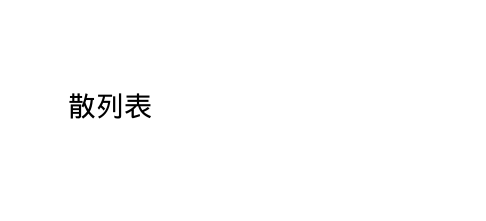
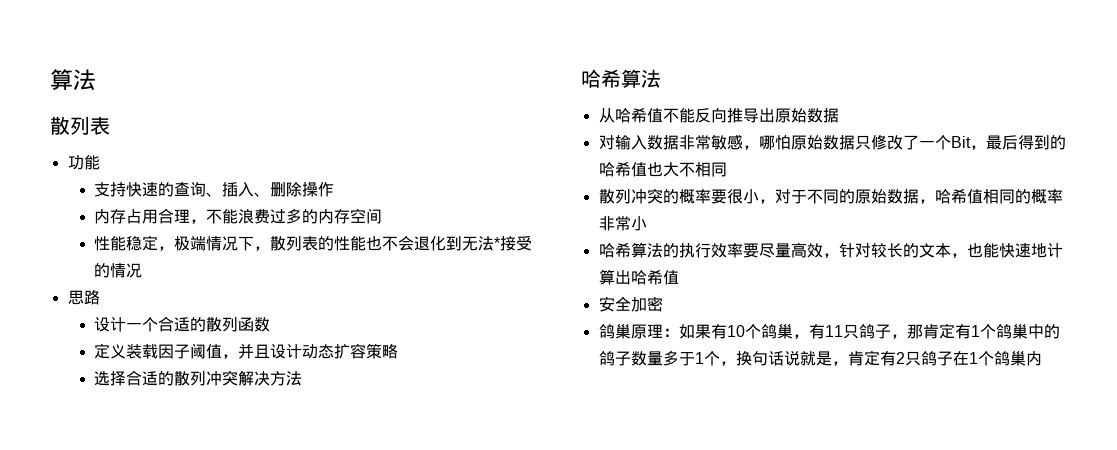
[68,93,152,119] 散列表 -> [50,69,96,91] [50,116,110,135] [67,155,100,170] [93,181,334,197] [93,208,382,224] [93,235,532,251] [93,263,142,278] [67,290,100,305] [93,316,270,332] [93,343,398,359] [93,370,302,386] [581,69,661,88] [598,107,839,123] [598,134,1066,150] [598,161,727,177] [598,188,1063,204] [598,216,647,231] [598,242,1063,258] [598,269,679,285] [598,296,663,312] [598,323,1060,339] [598,350,1042,366] 算法 // 散列表 // 功能 // 支持快速的查询、插入、删除操作 // 内存占用合理，不能浪费过多的内存空间 // 性能稳定，极端情况下，散列表的性能也不会退化到无法*接受的情况 // 思路 // 设计一个合适的散列函数 // 定义装载因子阈值，并且设计动态扩容策略 // 选择合适的散列冲突解决方法 // 哈希算法 // 从哈希值不能反向推导出原始数据 // 对输入数据非常敏感，哪怕原始数据只修改了一个Bit，最后得到的哈希值也大不相同 // 散列冲突的概率要很小，对于不同的原始数据，哈希值相同的概率非常小 // 哈希算法的执行效率要尽量高效，针对较长的文本，也能快速地计算出哈希值 // 安全加密 // 鸽巢原理：如果有10个鸽巢，有11只鸽子，那肯定有1个鸽巢中的鸽子数量多于1个，换句话说就是，肯定有2只鸽子在1个鸽巢内

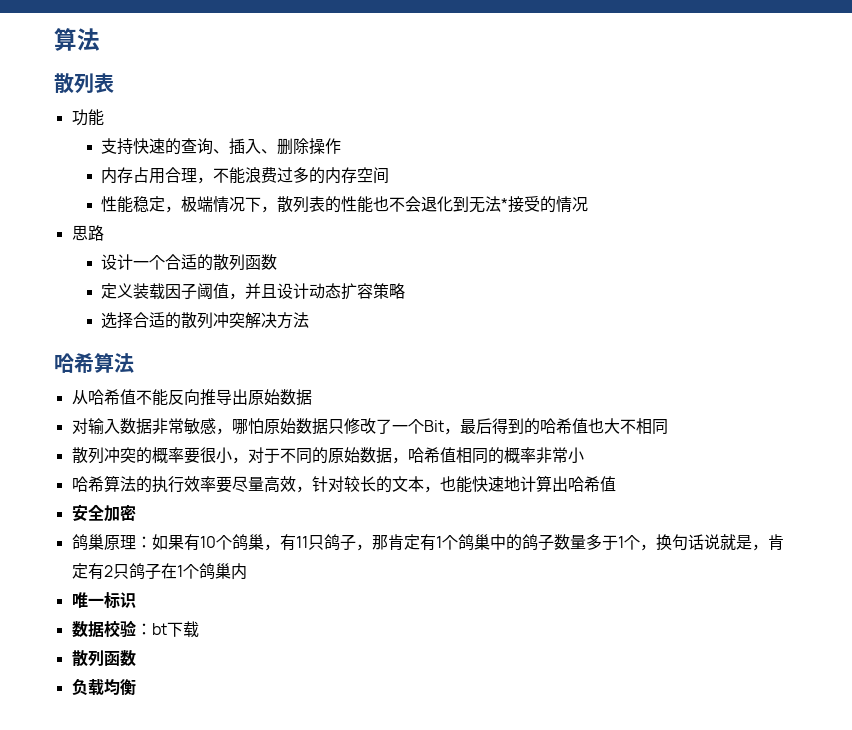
(1042, 358) none -> [71,592,136,608] [71,620,199,638] [71,650,136,667] [71,678,136,696] // 唯一标识 // 数据校验：bt下载 // 散列函数 // 负载均衡

